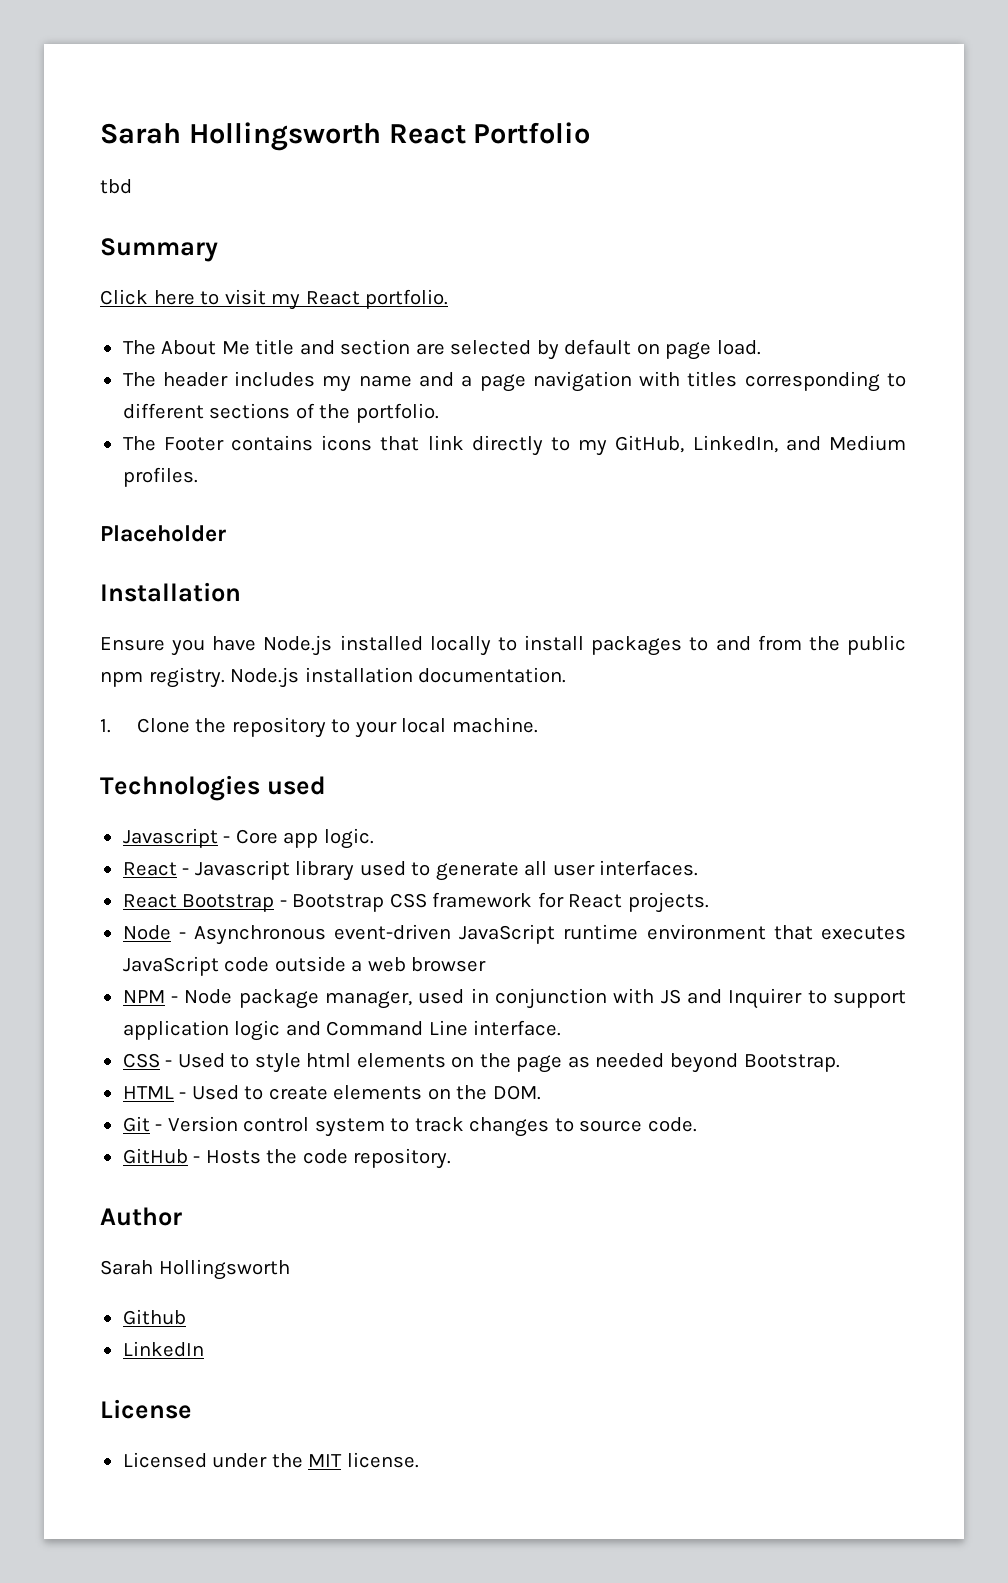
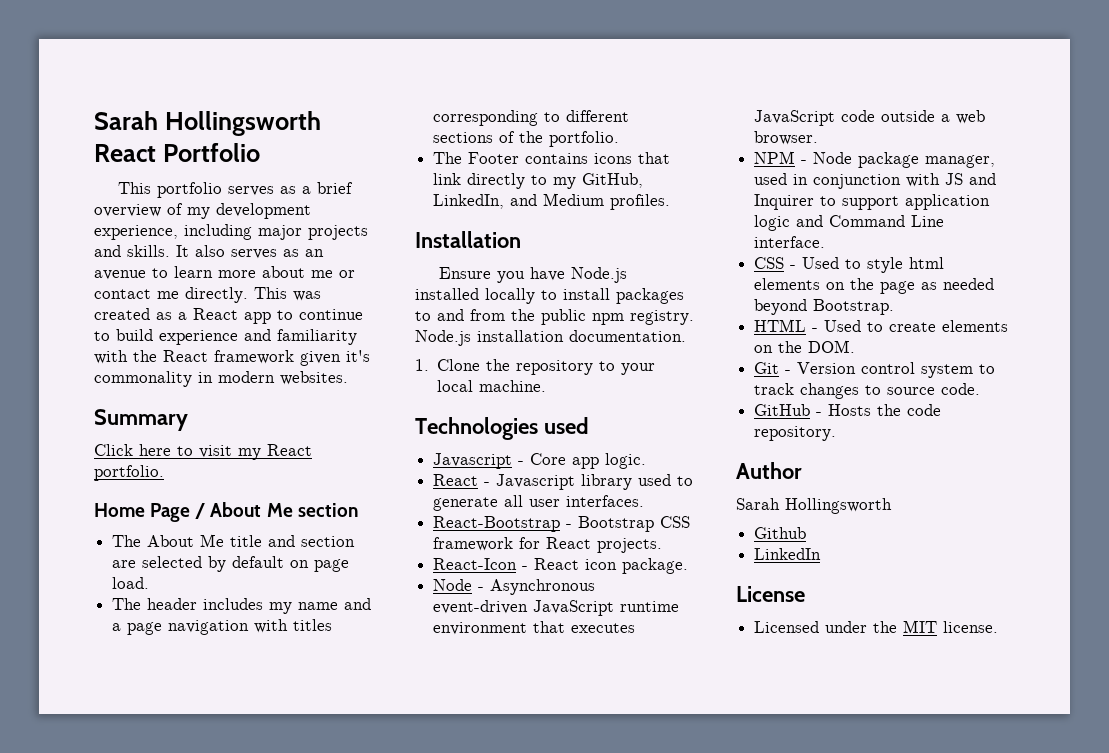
[100,179,132,194] tbd -> [118,182,354,198] [94,203,311,219] [94,224,368,240] [94,245,324,259] [94,266,355,280] [94,287,321,303] [94,308,363,324] [94,329,357,345] [94,350,370,366] [94,371,348,387] This portfolio serves as a brief overview of my development experience, including major projects and skills. It also serves as an avenue to learn more about me or contact me directly. This was created as a React app to continue to build experience and familiarity with the React framework given it's commonality in modern websites.
(449, 299) none -> [94,502,358,522] // Home Page / About Me section
[100,525,226,542] // Placeholder -> (671, 202) none
[122,894,275,912] React Bootstrap -> [433,516,561,532] React-Bootstrap
(709, 902) none -> [433,558,689,574] // React-Icon - React icon package.
[411,957,487,972] browser -> [754,131,819,145] browser.

